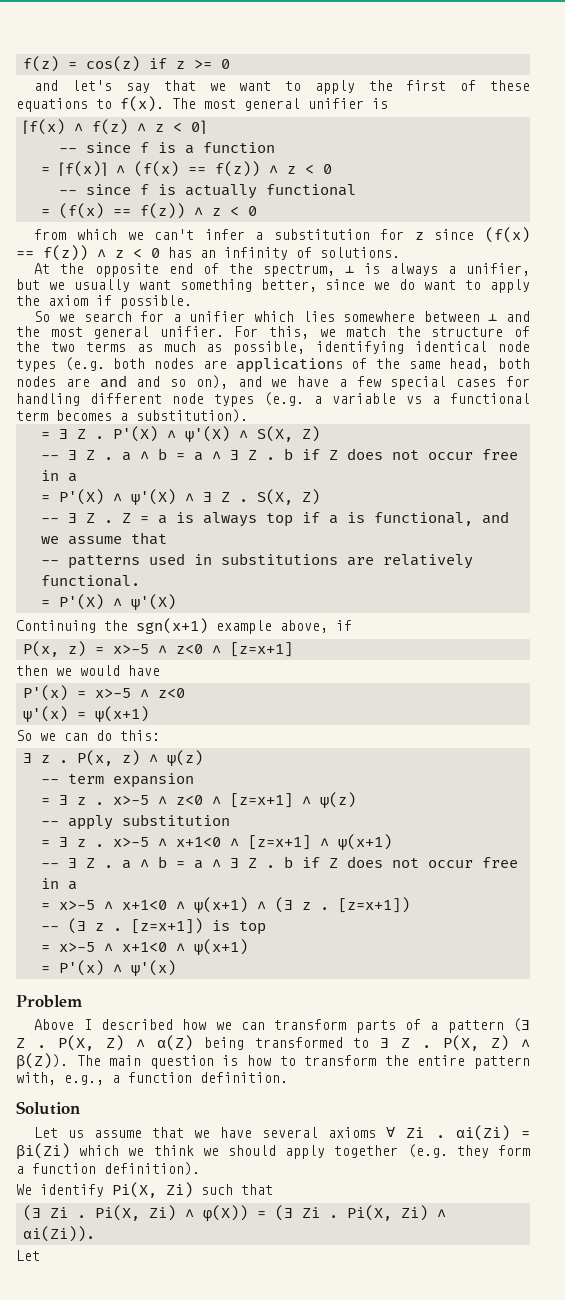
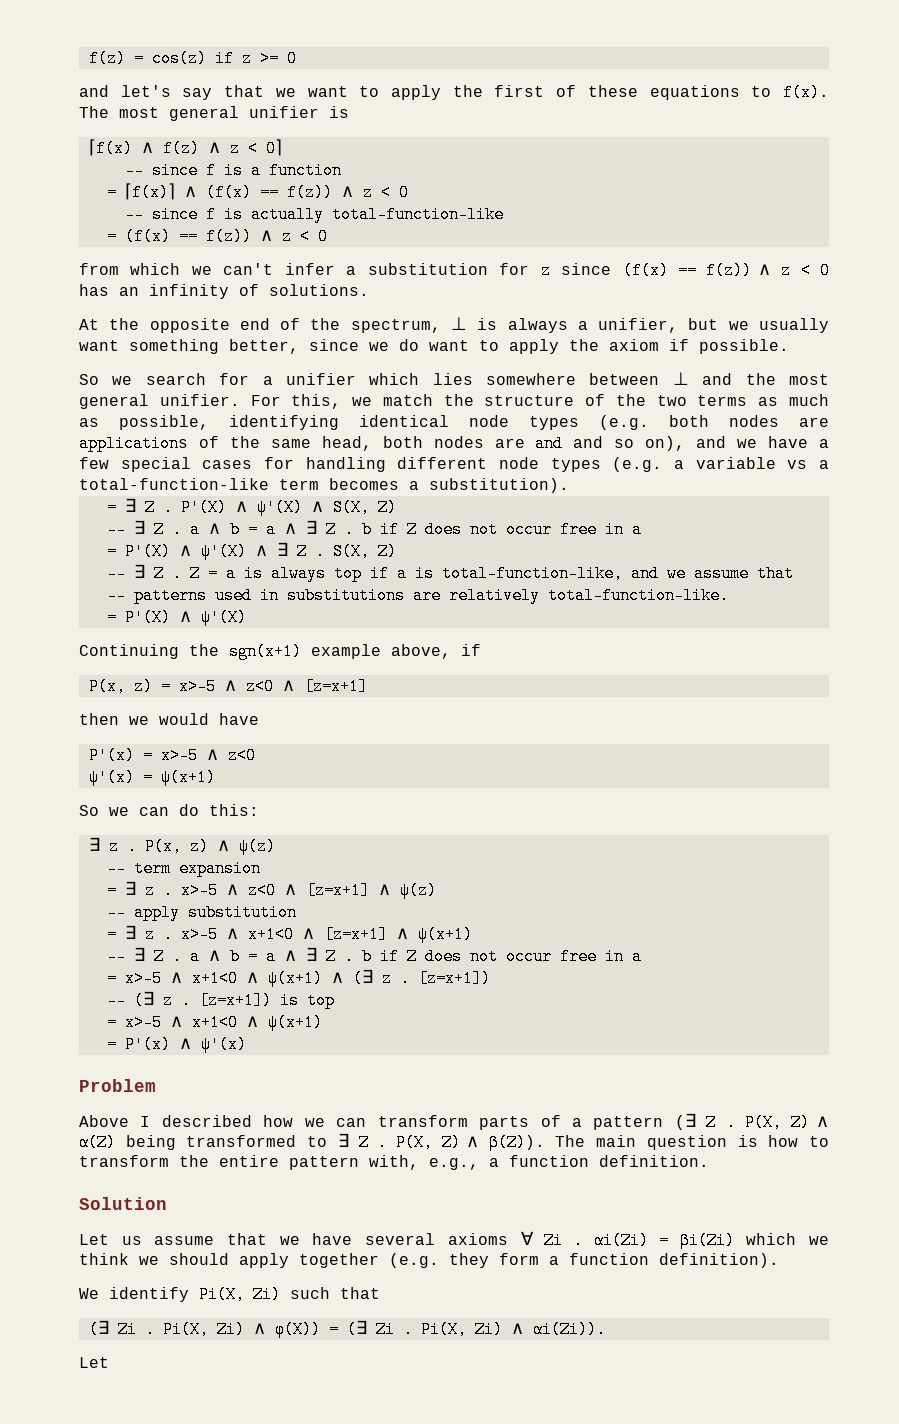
[265,184,356,196] functional -> [331,206,504,223] total-function-like
[450,393,530,404] functional -> [79,478,269,490] total-function-like
[373,512,473,526] functional, -> [441,565,623,582] total-function-like,
[40,575,140,587] functional. -> [547,587,729,604] total-function-like.

